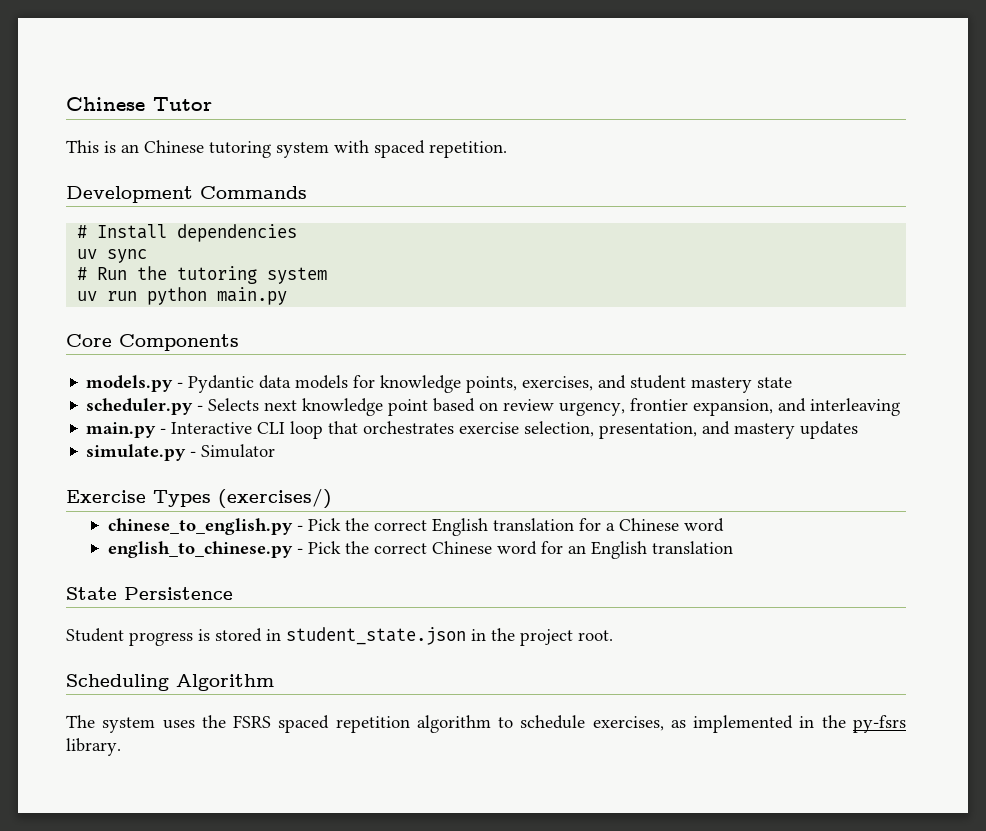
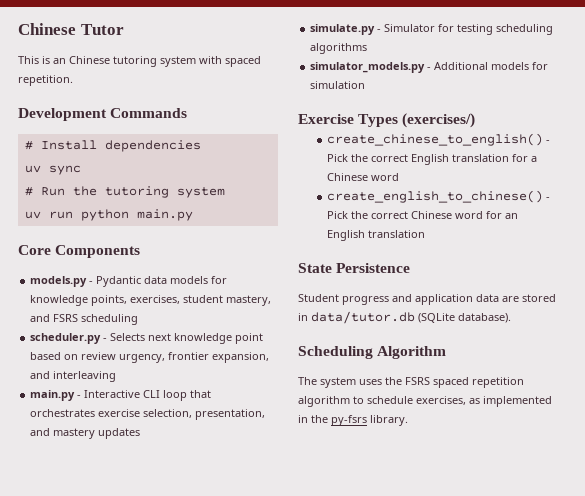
[598,375,793,393] and student mastery state -> [183,295,272,306] [30,314,139,325] student mastery, and FSRS scheduling
(276, 451) none -> [438,24,554,35] [310,43,368,54] [310,62,549,73] [310,81,366,89] for testing scheduling algorithms // simulator_models.py - Additional models for simulation
[107,518,293,535] chinese_to_english.py -> [327,133,544,146] create_chinese_to_english()
[107,541,293,558] english_to_chinese.py -> [327,190,544,203] create_english_to_chinese()
[198,627,613,646] is stored in student_state.json in the project root. -> [392,294,556,305] [298,311,511,324] and application data are stored in data/tutor.db (SQLite database).

